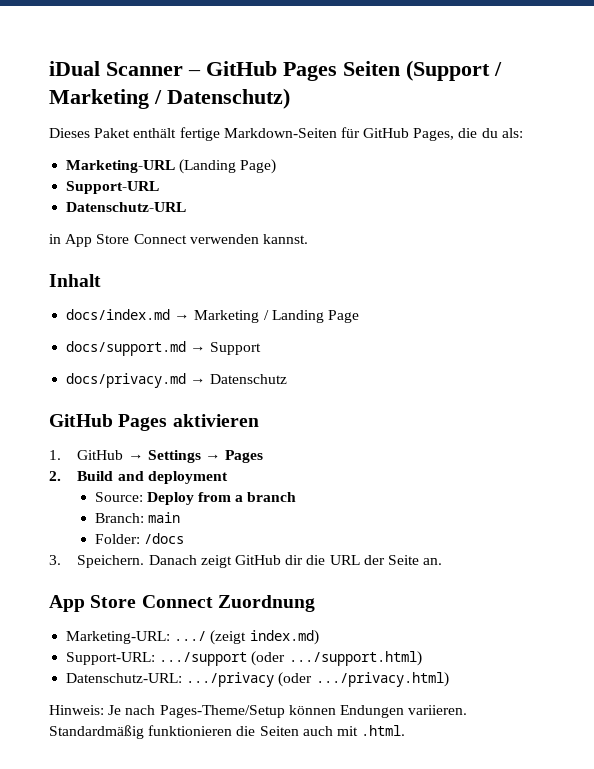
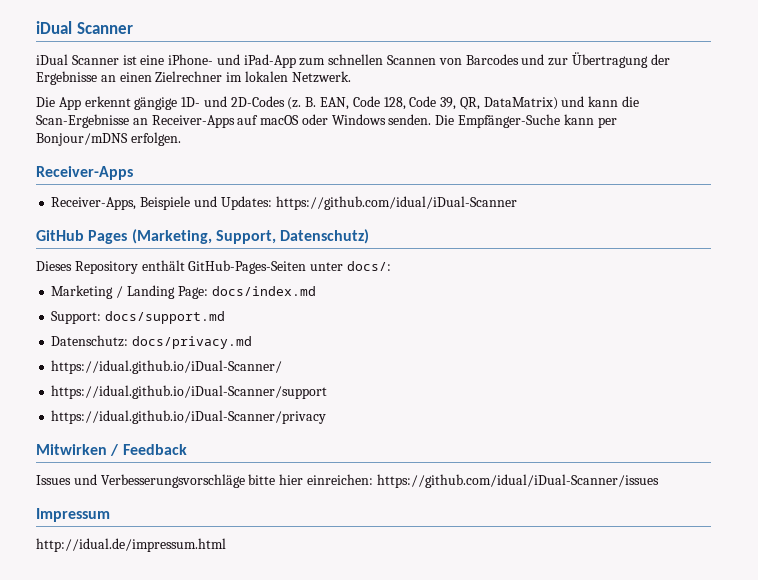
[49,60,502,81] [49,88,290,109] [49,127,523,141] [66,159,277,174] [66,181,160,194] [66,202,187,212] [49,234,308,247] [49,274,101,287] [66,309,359,323] iDual Scanner – GitHub Pages Seiten (Support / Marketing / Datenschutz) // Dieses Paket enthält fertige Markdown-Seiten für GitHub Pages, die du als: // Marketing-URL (Landing Page) // Support-URL // Datenschutz-URL // in App Store Connect verwenden kannst. // Inhalt // docs/index.md → Marketing / Landing Page // -> [36,21,133,34] [36,52,670,68] [36,71,351,85] [36,96,640,110] [36,114,617,128] [36,132,181,146] [36,166,133,180] [51,196,517,210] [36,229,370,244] [36,260,391,274] [51,285,316,299] [51,311,102,324] iDual Scanner // iDual Scanner ist eine iPhone- und iPad-App zum schnellen Scannen von Barcodes und zur Übertragung der Ergebnisse an einen Zielrechner im lokalen Netzwerk. // Die App erkennt gängige 1D- und 2D-Codes (z. B. EAN, Code 128, Code 39, QR, DataMatrix) und kann die Scan-Ergebnisse an Receiver-Apps auf macOS oder Windows senden. Die Empfänger-Suche kann per Bonjour/mDNS erfolgen. // Receiver-Apps // Receiver-Apps, Beispiele und Updates: https://github.com/idual/iDual-Scanner // GitHub Pages (Marketing, Support, Datenschutz) // Dieses Repository enthält GitHub-Pages-Seiten unter docs/: // Marketing / Landing Page: docs/index.md // Support:
[190,342,262,355] → Support // -> [51,335,129,347] // Datenschutz:
[190,374,288,384] [49,414,259,431] [49,450,264,463] [49,471,228,484] [94,492,297,505] [94,512,180,523] [94,533,184,544] [49,555,443,568] [49,595,315,612] [66,630,319,645] [66,651,422,666] [66,672,449,687] [49,705,468,718] [49,725,406,739] → Datenschutz // GitHub Pages aktivieren // 1. GitHub → Settings → Pages // 2. Build and deployment // Source: Deploy from a branch // Branch: main // Folder: /docs // 3. Speichern. Danach zeigt GitHub dir die URL der Seite an. // App Store Connect Zuordnung // Marketing-URL: .../ (zeigt index.md) // Support-URL: .../support (oder .../support.html) // Datenschutz-URL: .../privacy (oder .../privacy.html) // Hinweis: Je nach Pages-Theme/Setup können Endungen variieren. Standardmäßig funktionieren die Seiten auch mit .html. -> [51,360,283,374] [51,385,328,399] [51,410,327,424] [36,444,187,456] [36,474,659,488] [36,508,110,522] [36,538,226,552] // https://idual.github.io/iDual-Scanner/ // https://idual.github.io/iDual-Scanner/support // https://idual.github.io/iDual-Scanner/privacy // Mitwirken / Feedback // Issues und Verbesserungsvorschläge bitte hier einreichen: https://github.com/idual/iDual-Scanner/issues // Impressum // http://idual.de/impressum.html

